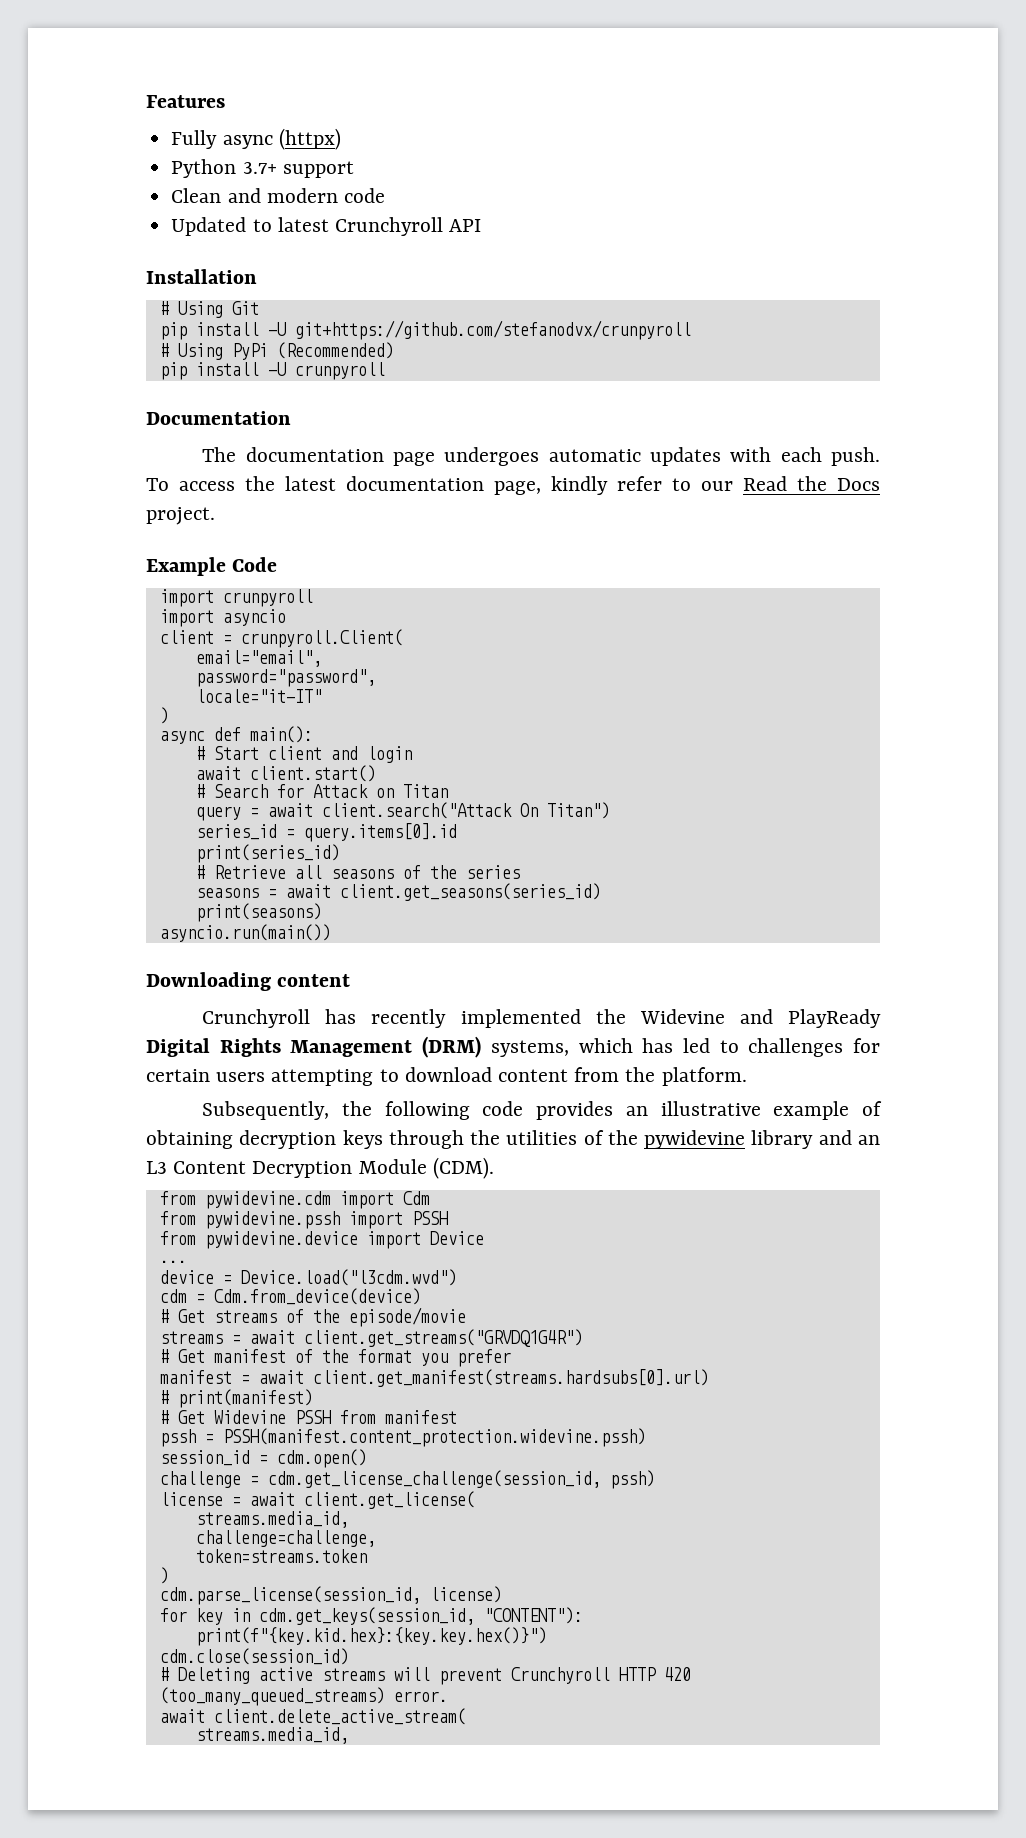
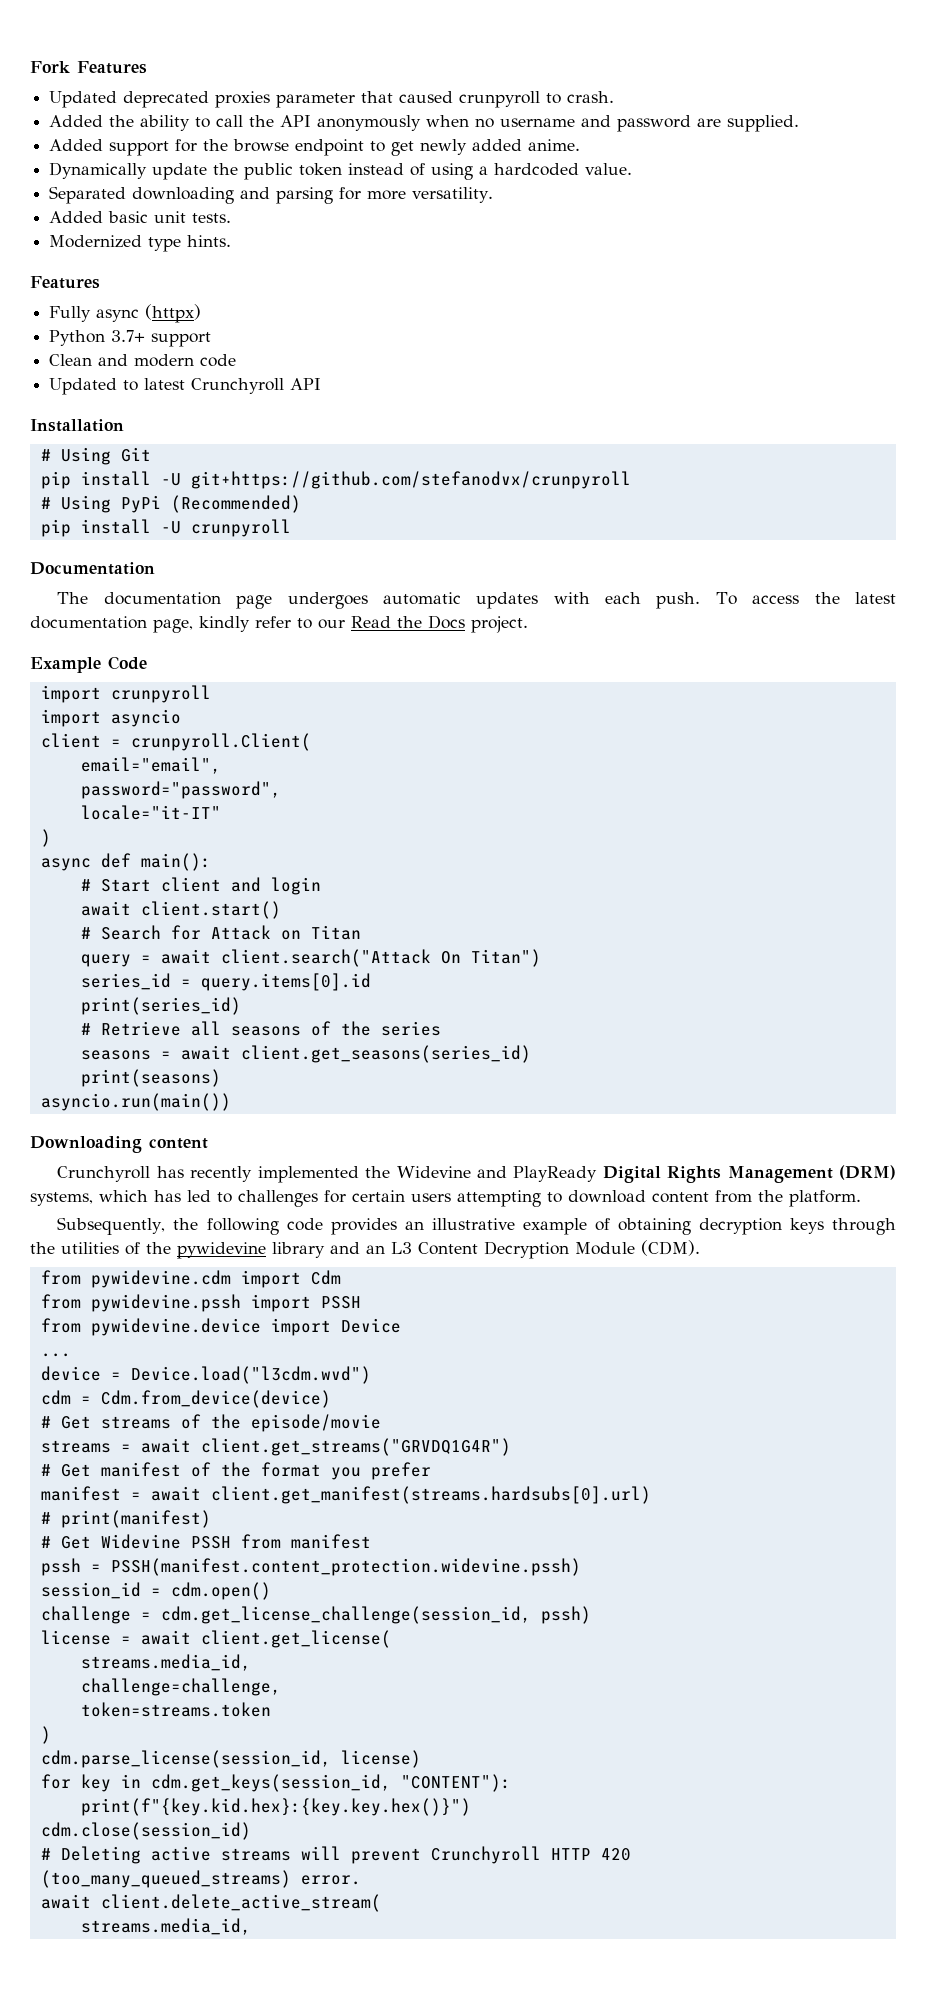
(146, 101) none -> [30,61,147,74] [49,91,615,108] [49,115,800,132] [49,139,581,156] [49,162,633,180] [49,186,494,204] [49,211,232,223] [49,235,232,252] Fork Features // Updated deprecated proxies parameter that caused crunpyroll to crash. // Added the ability to call the API anonymously when no username and password are supplied. // Added support for the browse endpoint to get newly added anime. // Dynamically update the public token instead of using a hardcoded value. // Separated downloading and parsing for more versatility. // Added basic unit tests. // Modernized type hints. //

